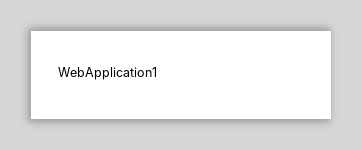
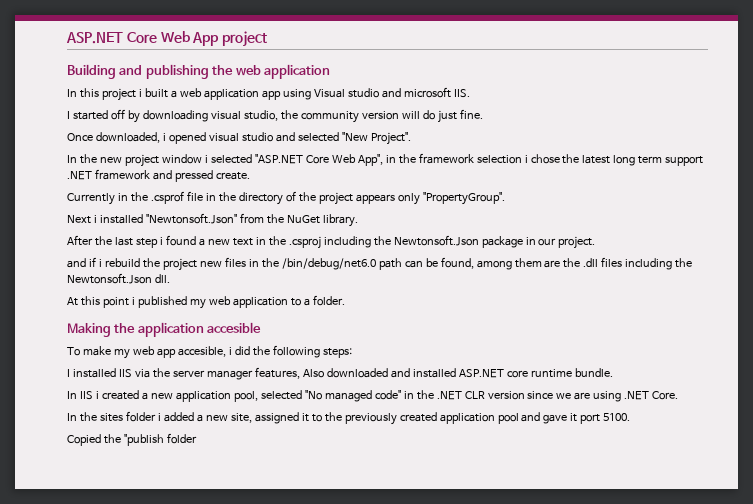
[58,67,157,80] WebApplication1 -> [66,31,268,47] [67,64,330,79] [67,87,470,101] [67,109,483,123] [67,132,411,145] [67,153,704,167] [67,169,250,182] [67,191,505,205] [67,213,358,227] [67,235,596,249] [67,257,693,271] [67,273,170,284] [67,295,345,309] [67,322,262,337] [67,345,352,359] [67,367,613,380] [67,390,679,402] [67,411,631,425] [67,433,197,446] ASP.NET Core Web App project // Building and publishing the web application // In this project i built a web application app using Visual studio and microsoft IIS. // I started off by downloading visual studio, the community version will do just fine. // Once downloaded, i opened visual studio and selected "New Project". // In the new project window i selected "ASP.NET Core Web App", in the framework selection i chose the latest long term support .NET framework and pressed create. // Currently in the .csprof file in the directory of the project appears only "PropertyGroup". // Next i installed "Newtonsoft.Json" from the NuGet library. // After the last step i found a new text in the .csproj including the Newtonsoft.Json package in our project. // and if i rebuild the project new files in the /bin/debug/net6.0 path can be found, among them are the .dll files including the Newtonsoft.Json dll. // At this point i published my web application to a folder. // Making the application accesible // To make my web app accesible, i did the following steps: // I installed IIS via the server manager features, Also downloaded and installed ASP.NET core runtime bundle. // In IIS i created a new application pool, selected "No managed code" in the .NET CLR version since we are using .NET Core. // In the sites folder i added a new site, assigned it to the previously created application pool and gave it port 5100. // Copied the "publish folder

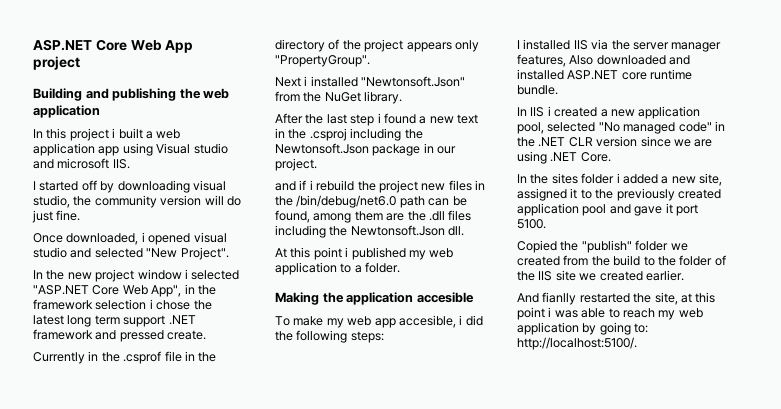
[123,433,197,446] "publish folder -> [581,240,688,253] [517,255,726,266] [517,270,684,281] [517,292,716,305] [517,307,703,320] [517,322,649,335] [517,337,637,350] "publish" folder we created from the build to the folder of the IIS site we created earlier. // And fianlly restarted the site, at this point i was able to reach my web application by going to: http://localhost:5100/.

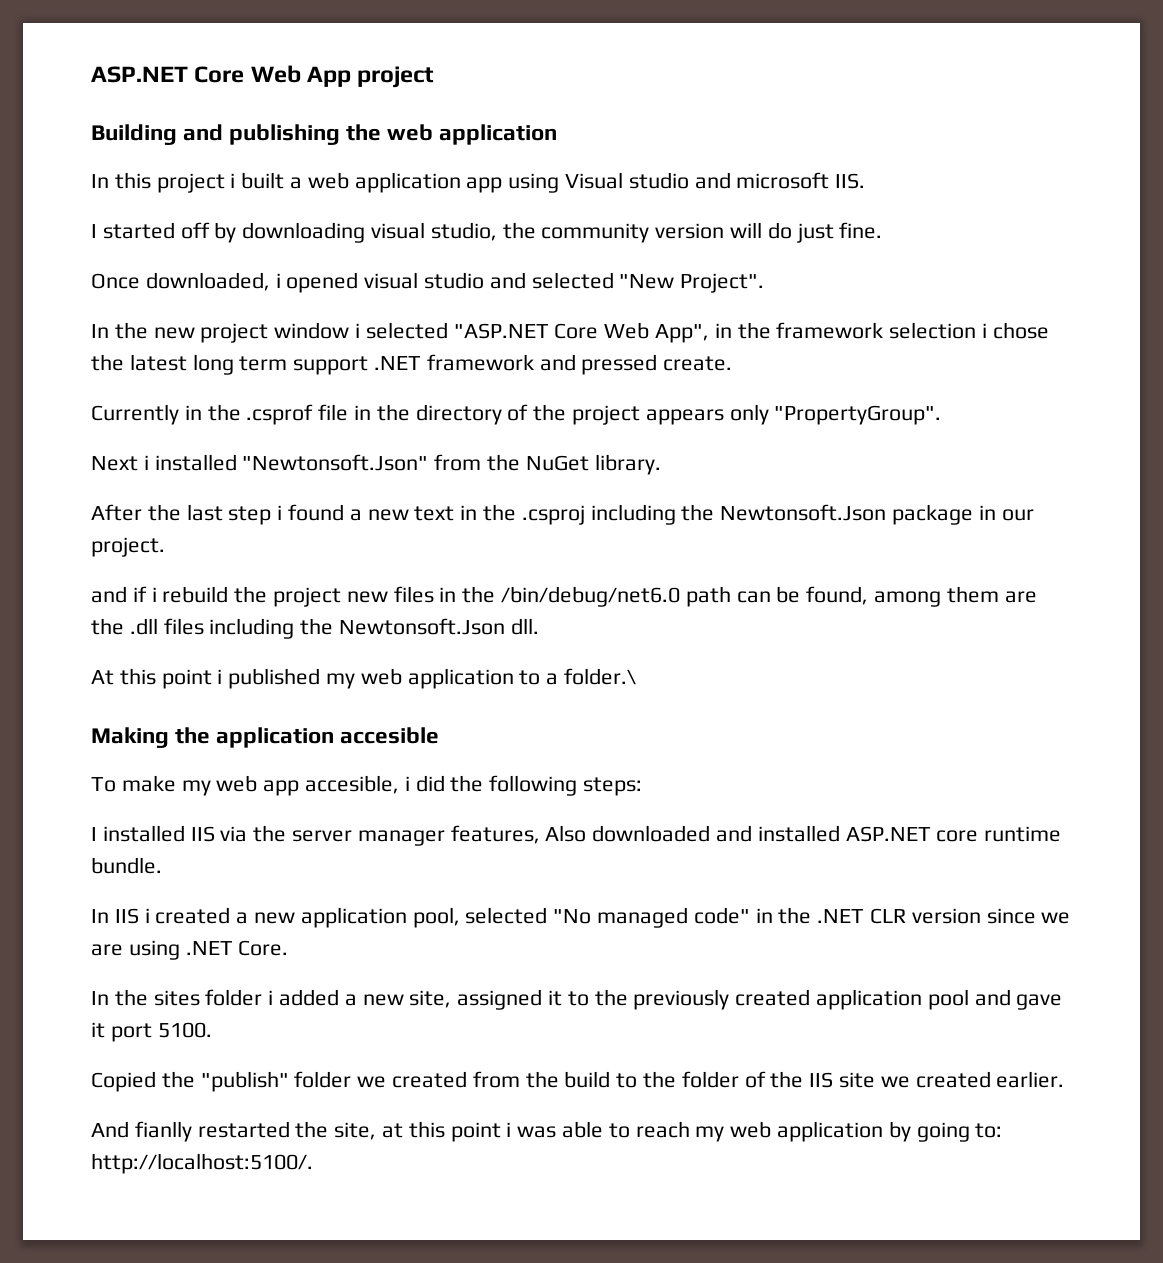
[365,262,401,273] folder. -> [564,668,637,685] folder.\

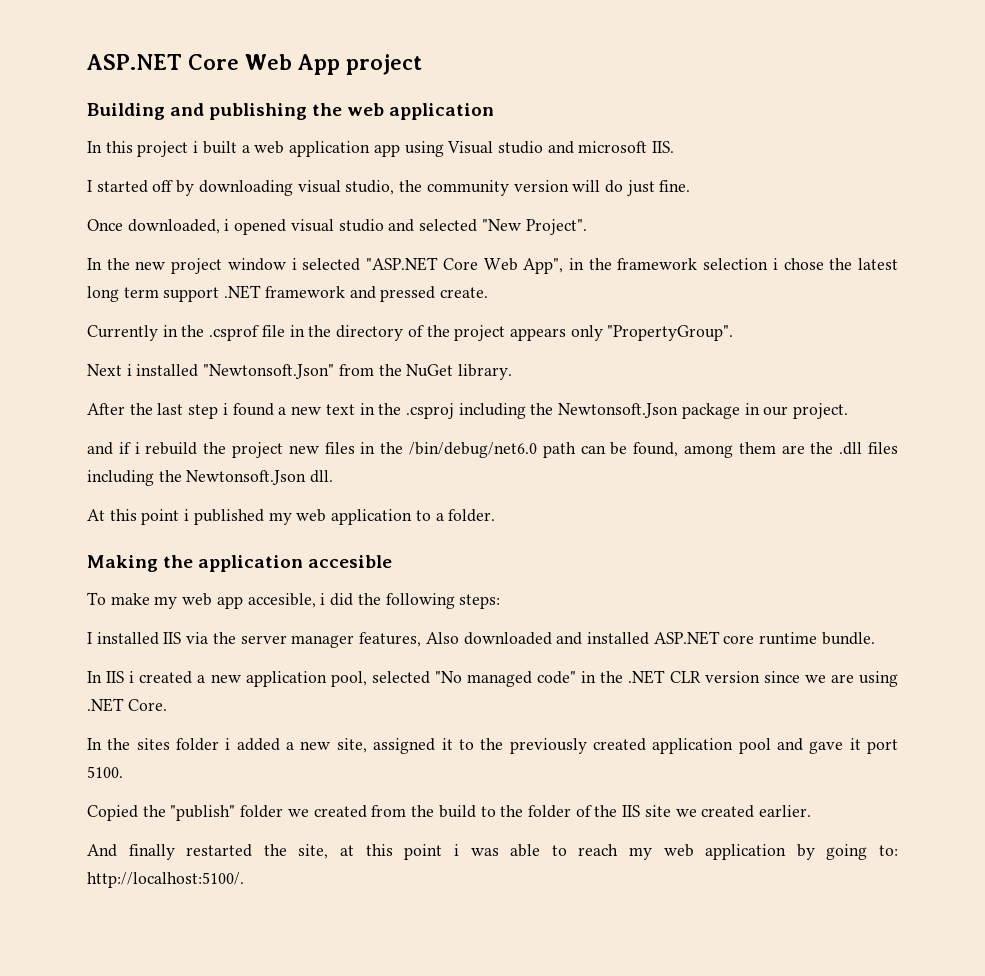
[564,668,637,685] folder.\ -> [448,509,496,522] folder.
[134,1121,192,1142] fianlly -> [128,844,175,860] finally

